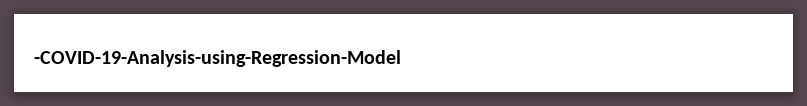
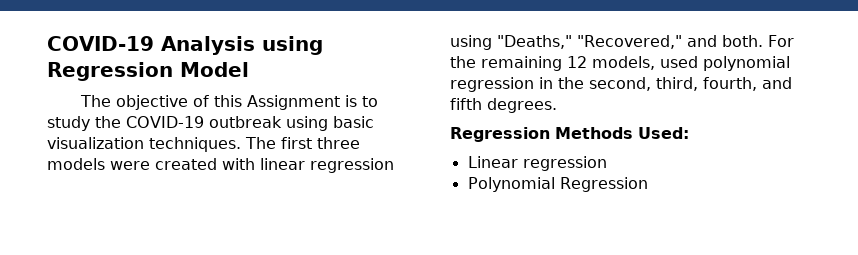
[34,50,401,67] -COVID-19-Analysis-using-Regression-Model -> [47,36,323,55] [47,62,249,81] [79,95,378,110] [47,116,374,131] [47,137,360,152] [47,158,394,173] [450,35,794,50] [450,56,790,71] [450,77,792,92] [450,98,557,113] [450,127,689,142] [467,156,607,171] [467,177,648,192] COVID-19 Analysis using Regression Model // The objective of this Assignment is to study the COVID-19 outbreak using basic visualization techniques. The first three models were created with linear regression using "Deaths," "Recovered," and both. For the remaining 12 models, used polynomial regression in the second, third, fourth, and fifth degrees. // Regression Methods Used: // Linear regression // Polynomial Regression

